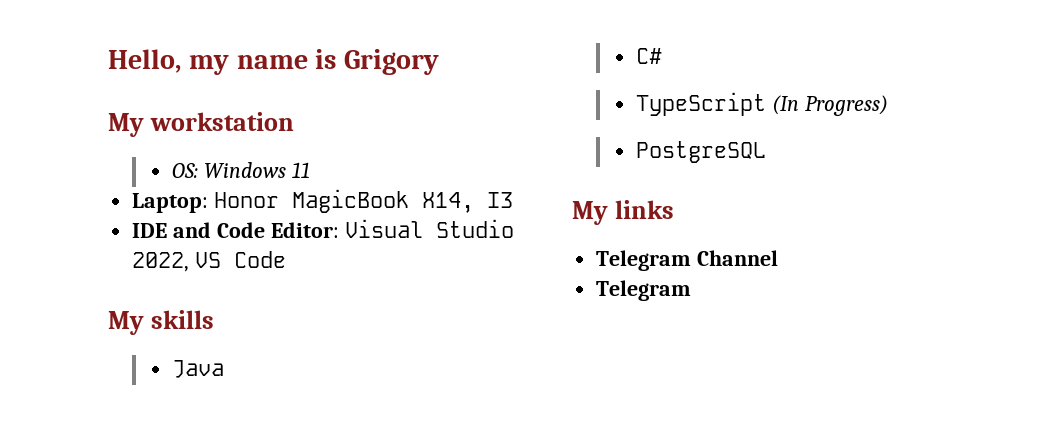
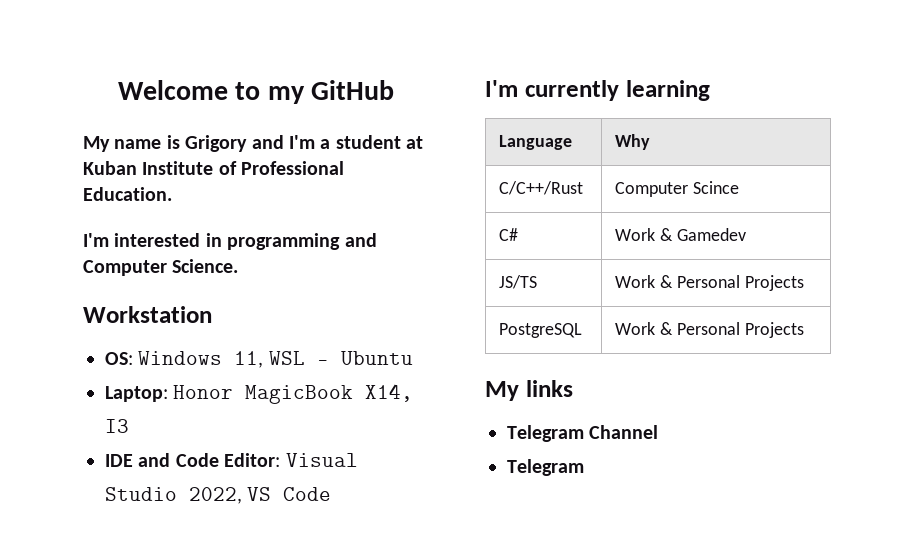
[108,49,439,75] [108,112,294,137] [172,162,310,178] Hello, my name is Grigory // My workstation // OS: Windows 11 -> [117,80,395,104] [83,135,424,152] [83,161,345,175] [83,187,172,201] [83,233,377,250] [83,259,239,276] [83,306,212,323] [105,351,413,368] Welcome to my GitHub // My name is Grigory and I'm a student at Kuban Institute of Professional Education. // I'm interested in programming and Computer Science. // Workstation // OS: Windows 11, WSL - Ubuntu
[108,310,214,335] [172,360,225,378] [636,48,663,64] [636,92,888,116] [636,141,767,163] My skills // Java // C# // TypeScript (In Progress) // PostgreSQL -> [485,80,710,101] [498,135,572,150] [614,134,650,150] [498,181,583,195] [614,181,739,197] [498,228,518,241] [614,228,746,241] [498,275,537,289] [614,275,804,291] [498,323,582,338] [614,322,804,338] I'm currently learning // Language | Why // C/C++/Rust | Computer Scince // C# | Work & Gamedev // JS/TS | Work & Personal Projects // PostgreSQL | Work & Personal Projects

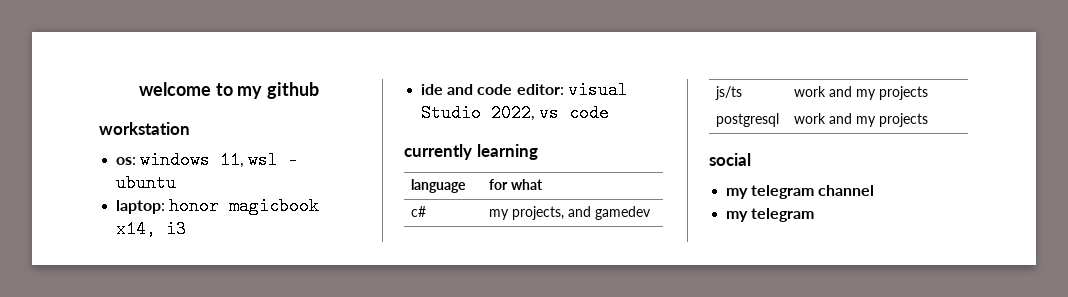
[117,80,228,100] Welcome -> [138,82,211,96] welcome
[311,80,395,100] [83,135,424,152] [83,161,345,175] [83,187,172,201] [83,233,377,250] [83,259,239,276] [83,306,212,323] [105,351,413,368] [105,384,414,404] [105,419,129,433] [105,453,358,467] [105,487,332,504] [485,80,710,101] [498,135,572,150] [614,134,650,150] [498,181,583,195] [614,181,739,197] [498,228,518,241] [614,228,746,241] [498,275,537,289] [614,275,804,291] [498,323,582,338] [614,322,804,338] [485,380,573,401] [507,425,659,442] [507,459,584,476] GitHub // My name is Grigory and I'm a student at Kuban Institute of Professional Education. // I'm interested in programming and Computer Science. // Workstation // OS: Windows 11, WSL - Ubuntu // Laptop: Honor MagicBook X14, I3 // IDE and Code Editor: Visual Studio 2022, VS Code // I'm currently learning // Language | Why // C/C++/Rust | Computer Scince // C# | Work & Gamedev // JS/TS | Work & Personal Projects // PostgreSQL | Work & Personal Projects // My links // Telegram Channel // Telegram -> [267,82,320,99] [99,122,190,135] [116,151,299,169] [116,174,177,192] [116,197,320,215] [116,220,187,238] [421,81,628,99] [421,104,610,122] [404,144,538,160] [411,179,467,193] [489,179,544,190] [411,206,427,217] [489,206,652,220] [715,86,743,100] [794,86,929,100] [716,113,780,127] [794,113,929,127] [709,153,751,166] [726,185,875,199] [726,208,815,222] github // workstation // os: windows 11, wsl - ubuntu // laptop: honor magicbook x14, i3 // ide and code editor: visual Studio 2022, vs code // currently learning // language | for what // c# | my projects, and gamedev // js/ts | work and my projects // postgresql | work and my projects // social // my telegram channel // my telegram

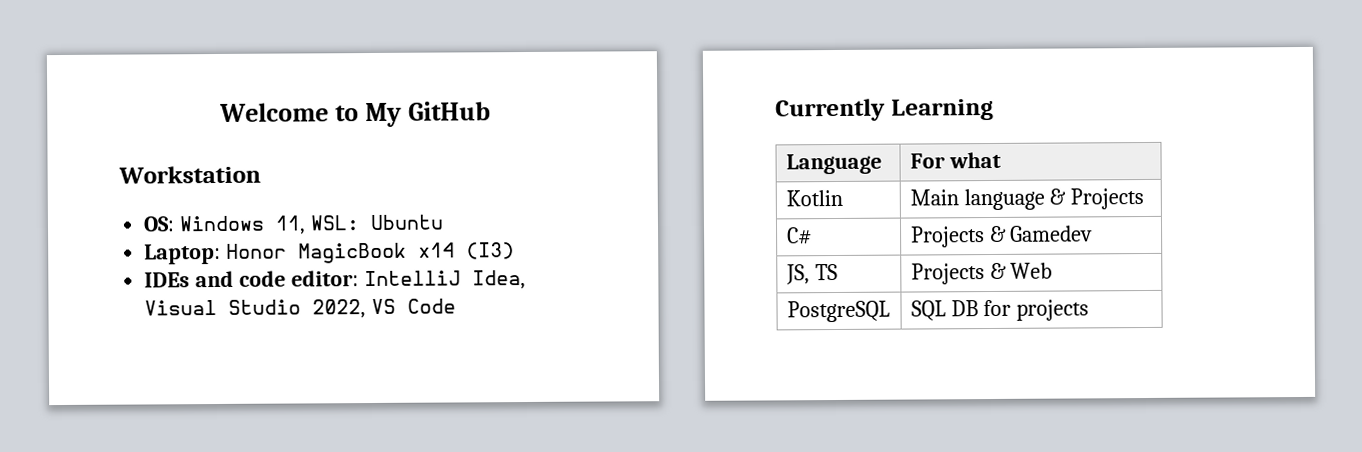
[138,82,320,99] [99,122,190,135] [116,151,299,169] [116,174,177,192] [116,197,320,215] [116,220,187,238] [421,81,628,99] [421,104,610,122] [404,144,538,160] [411,179,467,193] [489,179,544,190] [411,206,427,217] [489,206,652,220] [715,86,743,100] [794,86,929,100] [716,113,780,127] [794,113,929,127] [709,153,751,166] [726,185,875,199] [726,208,815,222] welcome to my github // workstation // os: windows 11, wsl - ubuntu // laptop: honor magicbook x14, i3 // ide and code editor: visual Studio 2022, vs code // currently learning // language | for what // c# | my projects, and gamedev // js/ts | work and my projects // postgresql | work and my projects // social // my telegram channel // my telegram -> [219,101,491,128] [118,165,261,184] [143,214,445,235] [144,242,516,265] [144,270,526,290] [144,298,457,319] [775,98,994,122] [785,153,882,175] [909,151,1001,169] [785,189,843,207] [909,188,1145,211] [786,227,813,245] [910,225,1094,248] [785,263,838,285] [910,262,1053,285] [786,300,890,323] [910,299,1090,321] Welcome to My GitHub // Workstation // OS: Windows 11, WSL: Ubuntu // Laptop: Honor MagicBook x14 (I3) // IDEs and code editor: IntelliJ Idea, Visual Studio 2022, VS Code // Currently Learning // Language | For what // Kotlin | Main language & Projects // C# | Projects & Gamedev // JS, TS | Projects & Web // PostgreSQL | SQL DB for projects

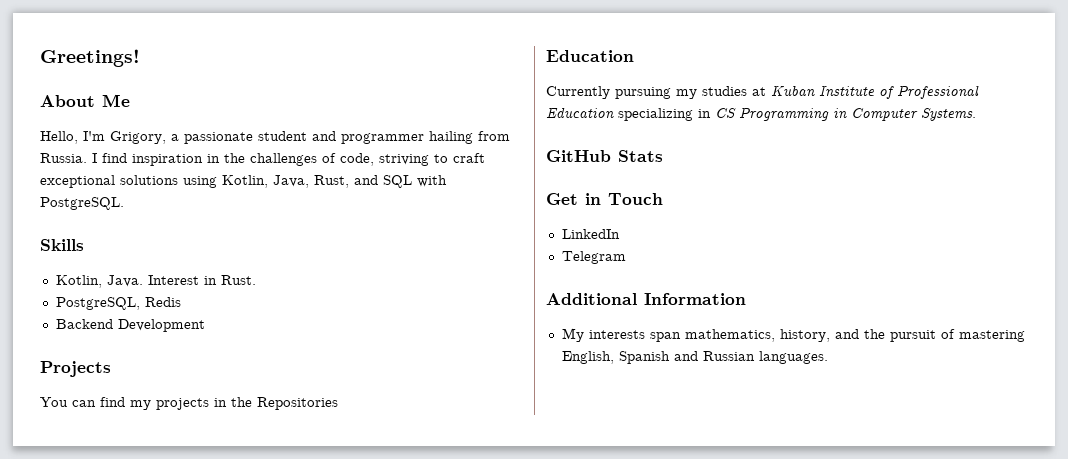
[219,101,491,128] [118,165,261,184] [143,214,445,235] [144,242,516,265] [144,270,526,290] [144,298,457,319] [775,98,994,122] [785,153,882,175] [909,151,1001,169] [785,189,843,207] [909,188,1145,211] [786,227,813,245] [910,225,1094,248] [785,263,838,285] [910,262,1053,285] [786,300,890,323] [910,299,1090,321] Welcome to My GitHub // Workstation // OS: Windows 11, WSL: Ubuntu // Laptop: Honor MagicBook x14 (I3) // IDEs and code editor: IntelliJ Idea, Visual Studio 2022, VS Code // Currently Learning // Language | For what // Kotlin | Main language & Projects // C# | Projects & Gamedev // JS, TS | Projects & Web // PostgreSQL | SQL DB for projects -> [40,49,140,67] [40,94,130,107] [40,131,510,144] [40,153,485,166] [40,175,447,188] [40,197,124,210] [40,239,84,251] [55,275,256,288] [55,297,181,310] [55,319,205,332] [40,361,111,377] [40,397,338,410] [546,50,634,62] [546,85,979,99] [546,107,976,121] [546,150,663,162] [546,193,663,205] [561,229,620,239] [561,251,626,264] [546,293,746,305] [561,328,1025,342] [561,351,828,364] Greetings! // About Me // Hello, I'm Grigory, a passionate student and programmer hailing from Russia. I find inspiration in the challenges of code, striving to craft exceptional solutions using Kotlin, Java, Rust, and SQL with PostgreSQL. // Skills // Kotlin, Java. Interest in Rust. // PostgreSQL, Redis // Backend Development // Projects // You can find my projects in the Repositories // Education // Currently pursuing my studies at Kuban Institute of Professional Education specializing in CS Programming in Computer Systems. // GitHub Stats // Get in Touch // LinkedIn // Telegram // Additional Information // My interests span mathematics, history, and the pursuit of mastering English, Spanish and Russian languages.

